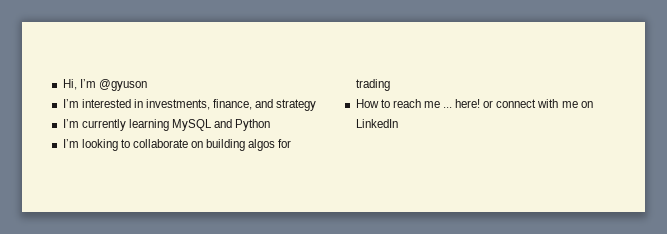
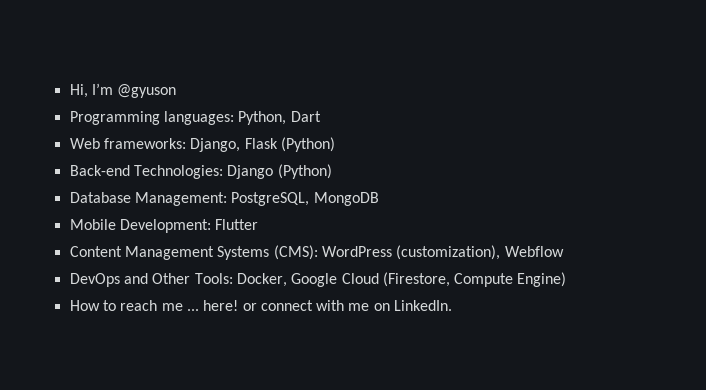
[62,99,317,111] [62,119,271,131] [62,139,292,151] [355,79,390,91] I’m interested in investments, finance, and strategy // I’m currently learning MySQL and Python // I’m looking to collaborate on building algos for trading -> [69,111,321,125] [69,137,335,152] [69,164,332,179] [69,192,379,206] [69,219,259,233] [69,245,564,260] [69,272,567,287] Programming languages: Python, Dart // Web frameworks: Django, Flask (Python) // Back-end Technologies: Django (Python) // Database Management: PostgreSQL, MongoDB // Mobile Development: Flutter // Content Management Systems (CMS): WordPress (customization), Webflow // DevOps and Other Tools: Docker, Google Cloud (Firestore, Compute Engine)
[355,119,398,128] LinkedIn -> [394,300,453,311] LinkedIn.

